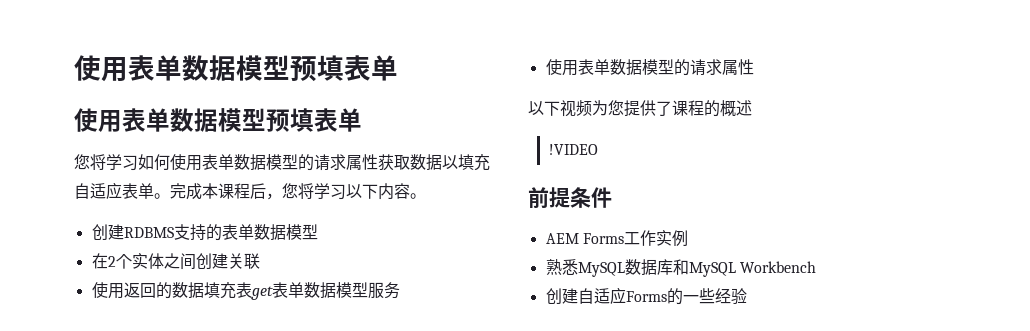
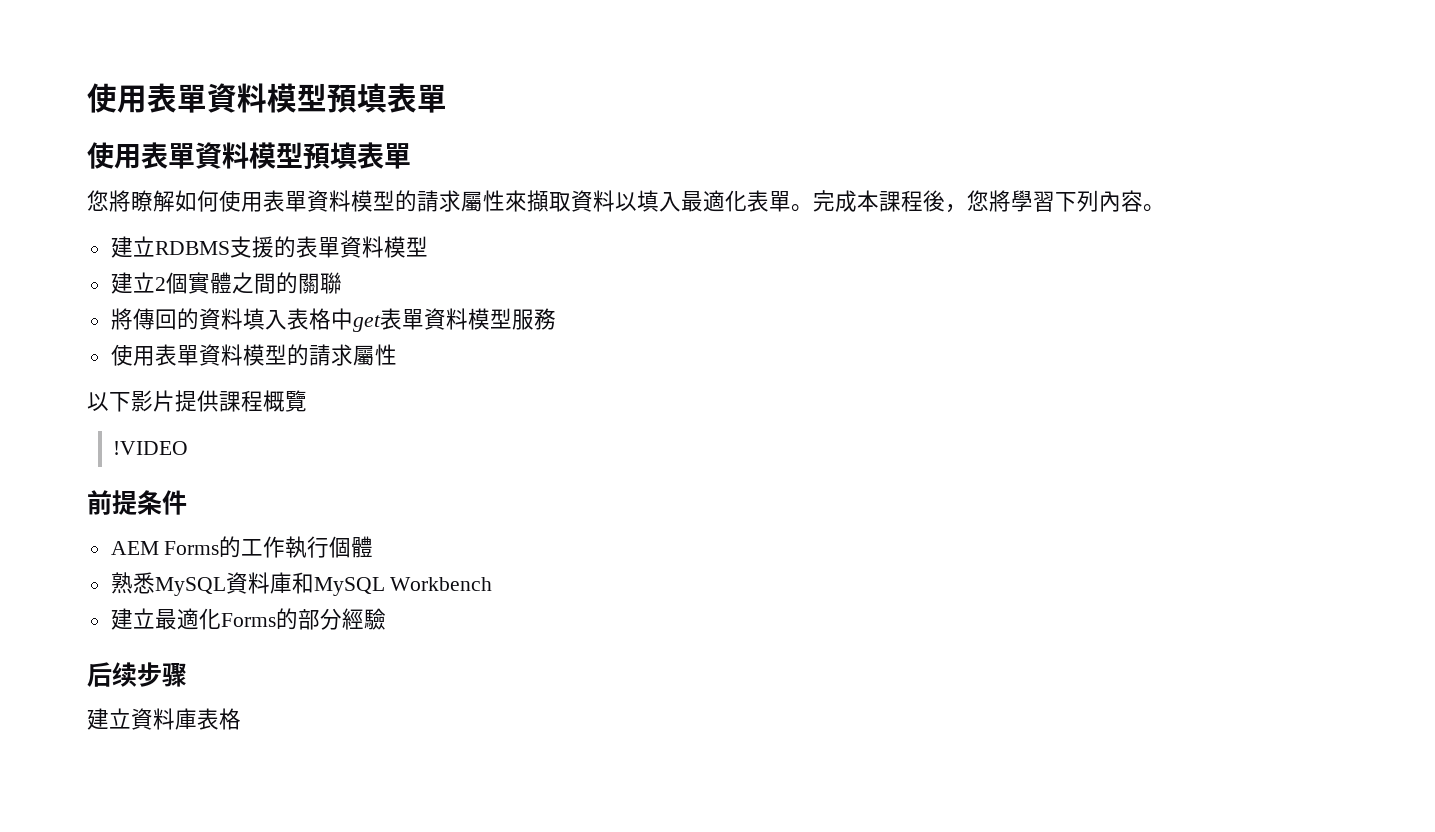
[74,55,398,82] [74,108,362,132] [74,154,138,171] 使用表单数据模型预填表单 // 使用表单数据模型预填表单 // 您将学习 -> [87,83,447,113] [87,142,411,169] [87,190,175,212] 使用表單資料模型預填表單 // 使用表單資料模型預填表單 // 您將瞭解
[218,154,490,171] [74,182,426,200] [91,224,318,241] [91,253,260,270] [91,282,400,300] [545,59,754,76] [528,100,752,117] 单数据模型的请求属性获取数据以填充自适应表单。完成本课程后，您将学习以下内容。 // 创建RDBMS支持的表单数据模型 // 在2个实体之间创建关联 // 使用返回的数据填充表get表单数据模型服务 // 使用表单数据模型的请求属性 // 以下视频为您提供了课程的概述 -> [285,190,1165,213] [110,236,428,258] [110,272,342,294] [110,308,556,332] [110,344,397,366] [87,390,307,412] 單資料模型的請求屬性來擷取資料以填入最適化表單。完成本課程後，您將學習下列內容。 // 建立RDBMS支援的表單資料模型 // 建立2個實體之間的關聯 // 將傳回的資料填入表格中get表單資料模型服務 // 使用表單資料模型的請求屬性 // 以下影片提供課程概覽
[623,230,688,247] 工作实例 -> [219,536,374,558] 的工作執行個體
[624,259,673,276] 数据库 -> [225,572,292,594] 資料庫
[545,287,747,305] 创建自适应Forms的一些经验 -> [110,608,386,630] [87,662,187,687] [87,708,241,730] 建立最適化Forms的部分經驗 // 后续步骤 // 建立資料庫表格

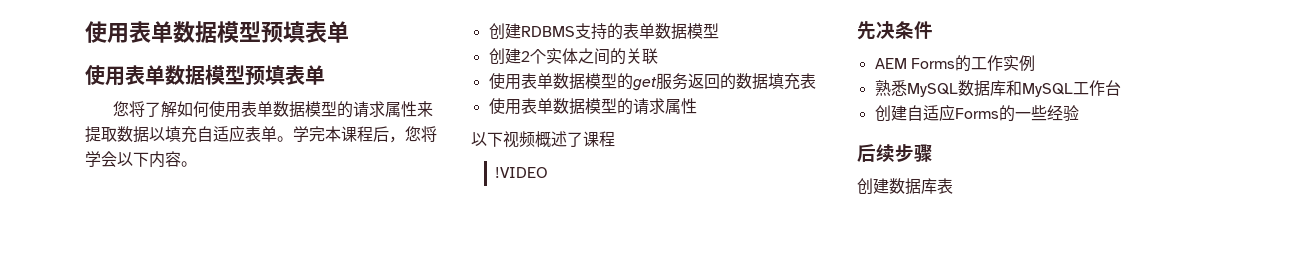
[87,83,447,113] [87,142,411,169] [87,190,153,212] 使用表單資料模型預填表單 // 使用表單資料模型預填表單 // 您將瞭 -> [85,21,349,43] [85,65,325,86] [113,101,162,117] 使用表单数据模型预填表单 // 使用表单数据模型预填表单 // 您将了
[285,190,1165,213] [110,236,428,258] [110,272,342,294] [110,308,556,332] [110,344,375,366] 單資料模型的請求屬性來擷取資料以填入最適化表單。完成本課程後，您將學習下列內容。 // 建立RDBMS支援的表單資料模型 // 建立2個實體之間的關聯 // 將傳回的資料填入表格中get表單資料模型服務 // 使用表單資料模型的請求屬 -> [257,101,434,118] [85,125,437,143] [85,151,197,168] [488,23,719,40] [488,48,658,65] [488,73,816,91] [488,98,681,115] 单数据模型的请求属性来提取数据以填充自适应表单。学完本课程后，您将学会以下内容。 // 创建RDBMS支持的表单数据模型 // 创建2个实体之间的关联 // 使用表单数据模型的get服务返回的数据填充表 // 使用表单数据模型的请求属
[131,390,307,412] 影片提供課程概覽 -> [503,131,615,148] 视频概述了课程
[87,490,137,515] 前提 -> [857,21,895,40] 先决
[285,536,374,558] 執行個體 -> [1002,55,1035,72] 实例
[225,572,493,596] [110,608,386,630] 資料庫和MySQL Workbench // 建立最適化Forms的部分經驗 -> [957,80,1121,97] [874,104,1079,122] 数据库和MySQL工作台 // 创建自适应Forms的一些经验
[87,708,241,730] 建立資料庫表格 -> [857,178,953,195] 创建数据库表

